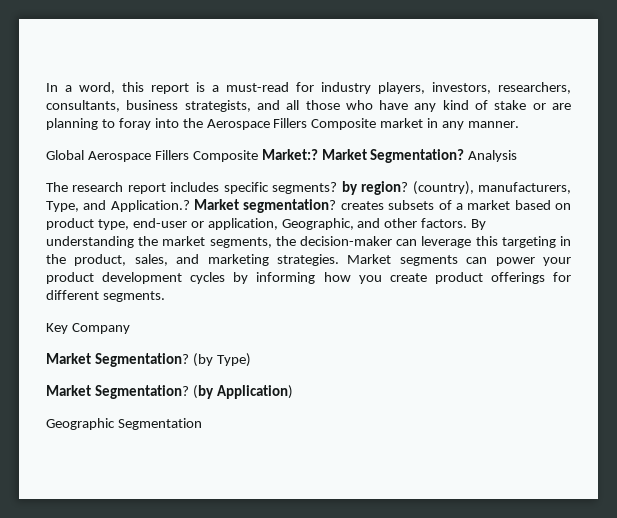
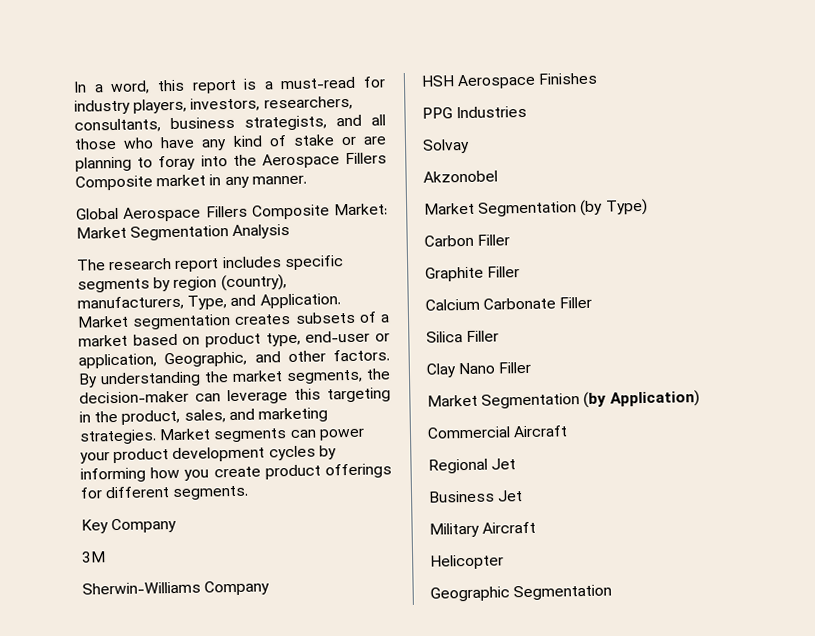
[261,149,465,163] Market:? Market Segmentation? -> [334,203,388,216] [76,225,230,241] Market: Market Segmentation
[272,181,409,195] segments? by region? -> [77,276,218,293] segments by region
[110,199,337,213] Application.? Market segmentation? -> [259,293,341,309] [77,314,232,330] Application. Market segmentation
[46,353,189,367] // Market Segmentation? -> [81,551,106,563] [82,580,271,596] [421,72,599,90] [422,105,528,119] [422,138,470,154] [423,170,498,183] [424,201,578,217] // 3M // Sherwin-Williams Company // HSH Aerospace Finishes // PPG Industries // Solvay // Akzonobel // Market Segmentation
[46,385,189,399] // Market Segmentation? -> [424,234,511,247] [425,266,521,282] [425,296,593,311] [426,330,500,343] [426,361,532,378] [427,393,581,409] // Carbon Filler // Graphite Filler // Calcium Carbonate Filler // Silica Filler // Clay Nano Filler // Market Segmentation
(293, 392) none -> [427,425,569,439] [428,458,517,474] [428,490,524,503] [429,521,537,538] [430,554,504,570] // Commercial Aircraft // Regional Jet // Business Jet // Military Aircraft // Helicopter

